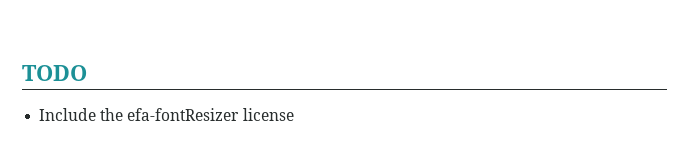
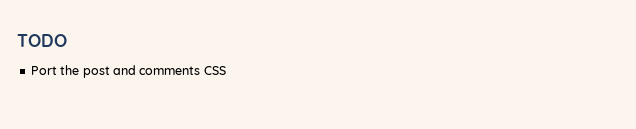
[39,108,294,121] Include the efa-fontResizer license -> [30,65,226,78] Port the post and comments CSS

